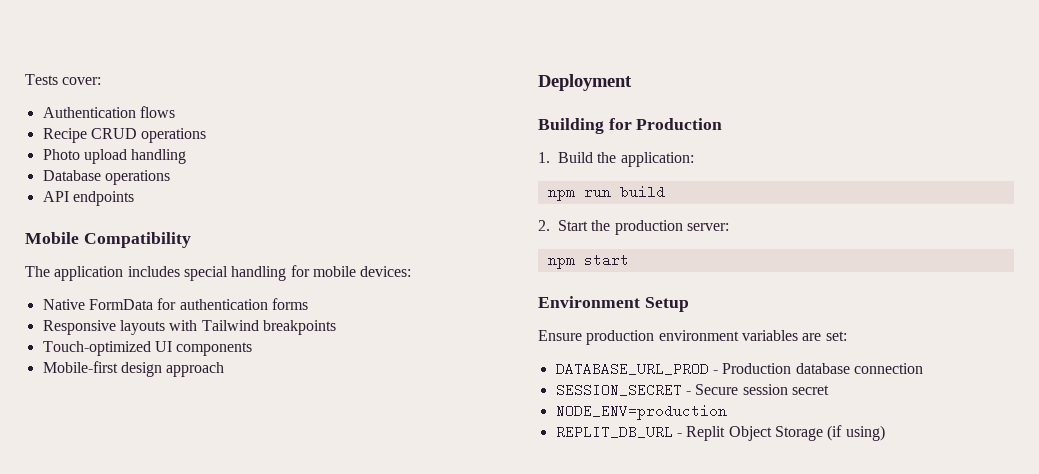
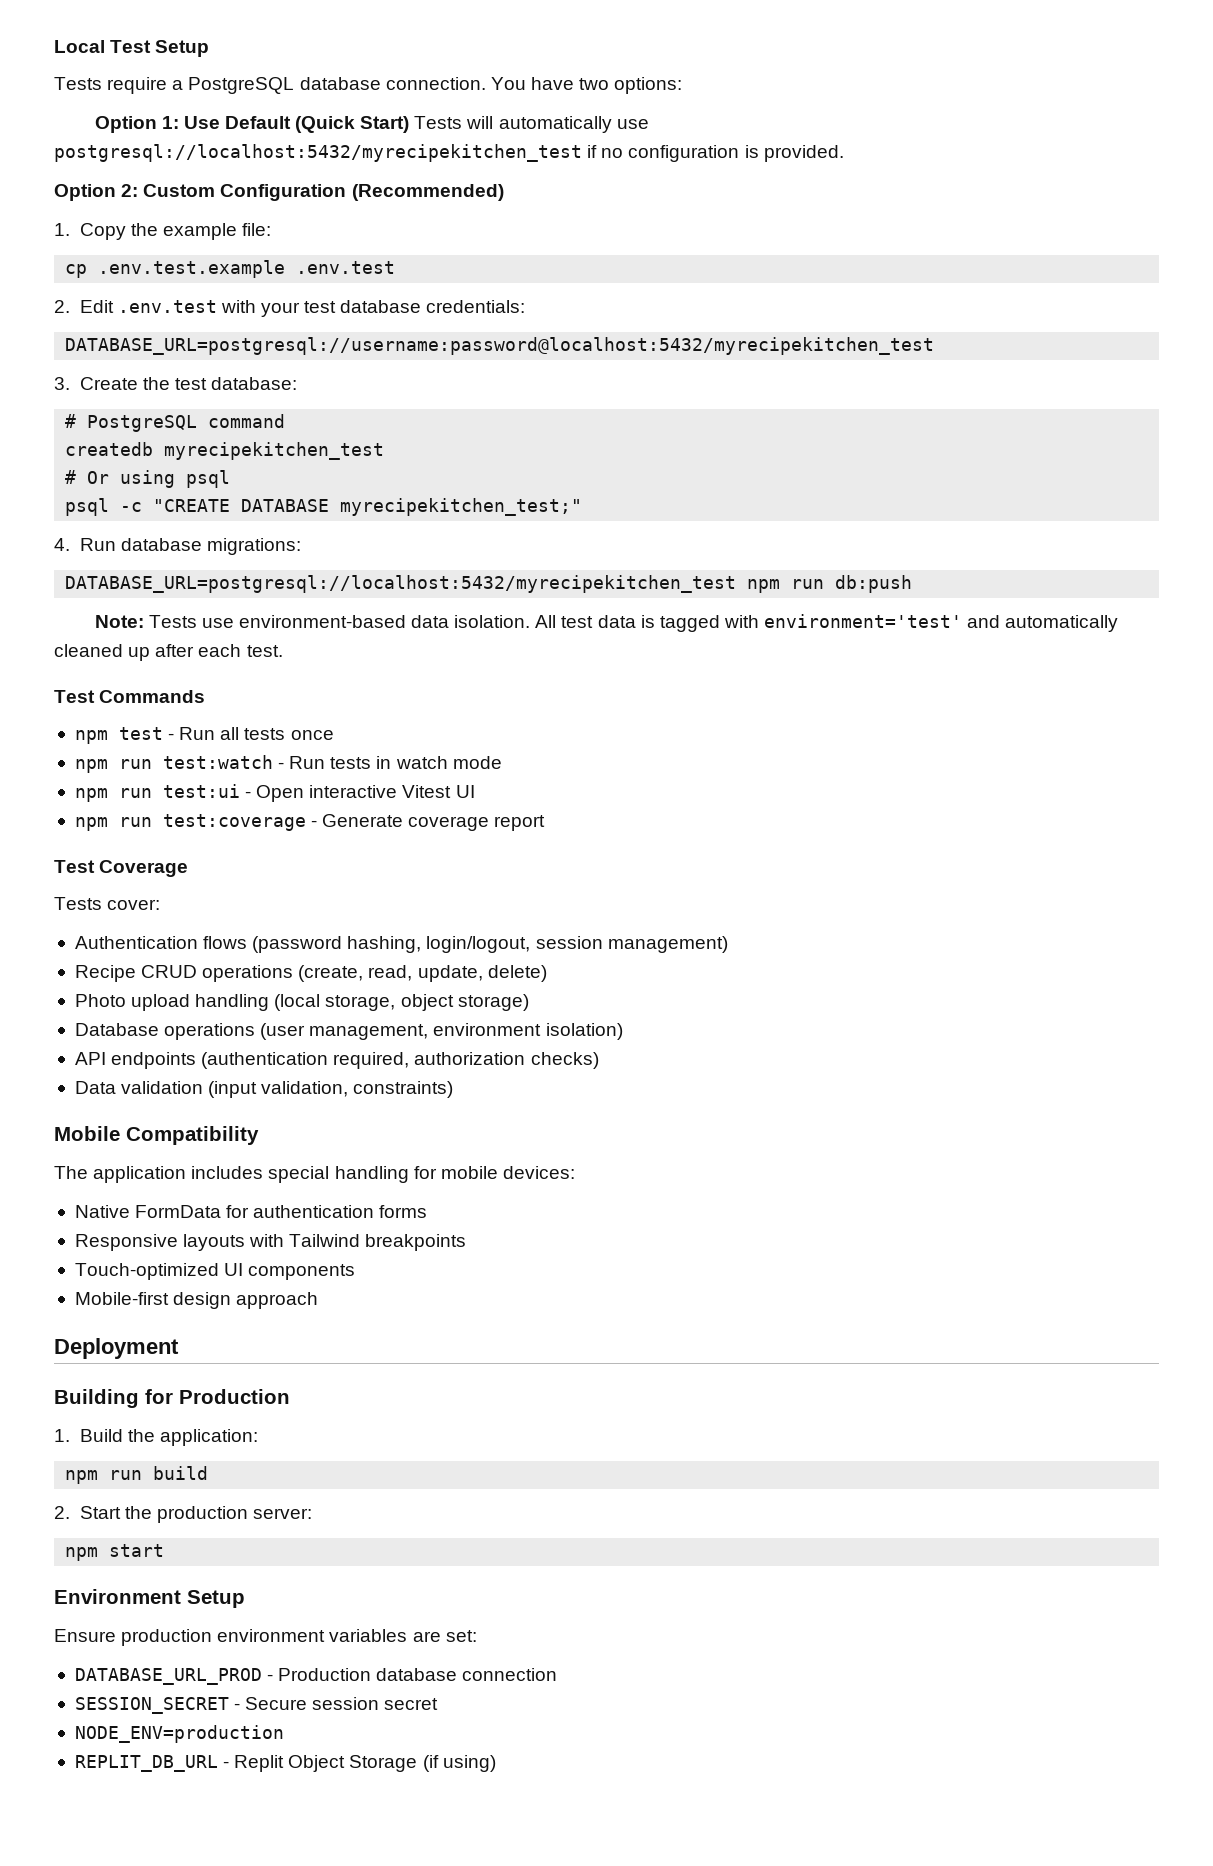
(25, 79) none -> [54,40,210,57] [54,77,683,94] [94,116,649,133] [54,144,844,162] [54,184,504,201] [54,223,271,240] [65,260,396,278] [54,300,526,317] [65,337,935,355] [54,377,297,390] [65,414,286,432] [65,442,385,460] [65,470,231,488] [65,498,583,516] [54,538,301,555] [65,575,913,593] [94,614,1119,632] [54,644,283,661] [54,690,206,703] [74,727,334,744] [74,755,502,773] [74,784,475,802] [74,814,546,831] [54,860,189,877] Local Test Setup // Tests require a PostgreSQL database connection. You have two options: // Option 1: Use Default (Quick Start) Tests will automatically use postgresql://localhost:5432/myrecipekitchen_test if no configuration is provided. // Option 2: Custom Configuration (Recommended) // 1. Copy the example file: // cp .env.test.example .env.test // 2. Edit .env.test with your test database credentials: // DATABASE_URL=postgresql://username:password@localhost:5432/myrecipekitchen_test // 3. Create the test database: // # PostgreSQL command // createdb myrecipekitchen_test // # Or using psql // psql -c "CREATE DATABASE myrecipekitchen_test;" // 4. Run database migrations: // DATABASE_URL=postgresql://localhost:5432/myrecipekitchen_test npm run db:push // Note: Tests use environment-based data isolation. All test data is tagged with environment='test' and automatically cleaned up after each test. // Test Commands // npm test - Run all tests once // npm run test:watch - Run tests in watch mode // npm run test:ui - Open interactive Vitest UI // npm run test:coverage - Generate coverage report // Test Coverage //
(175, 112) none -> [252,936,728,953] (password hashing, login/logout, session management)
(207, 135) none -> [298,965,547,982] (create, read, update, delete)
[42,170,170,185] [42,191,134,206] // Database operations // API endpoints -> [274,994,529,1011] [74,1023,623,1040] [74,1052,599,1069] [74,1081,454,1098] (local storage, object storage) // Database operations (user management, environment isolation) // API endpoints (authentication required, authorization checks) // Data validation (input validation, constraints)

